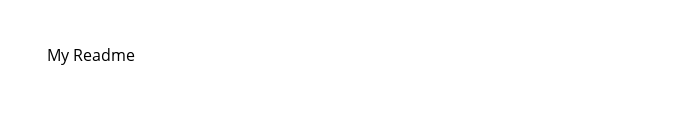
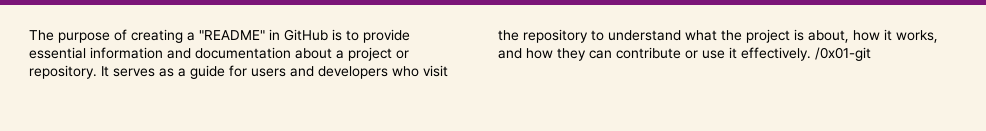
[47,48,136,65] My Readme -> [29,29,410,43] [29,47,409,61] [29,65,448,79] [498,29,938,43] [498,47,871,61] The purpose of creating a "README" in GitHub is to provide essential information and documentation about a project or repository. It serves as a guide for users and developers who visit the repository to understand what the project is about, how it works, and how they can contribute or use it effectively. /0x01-git

